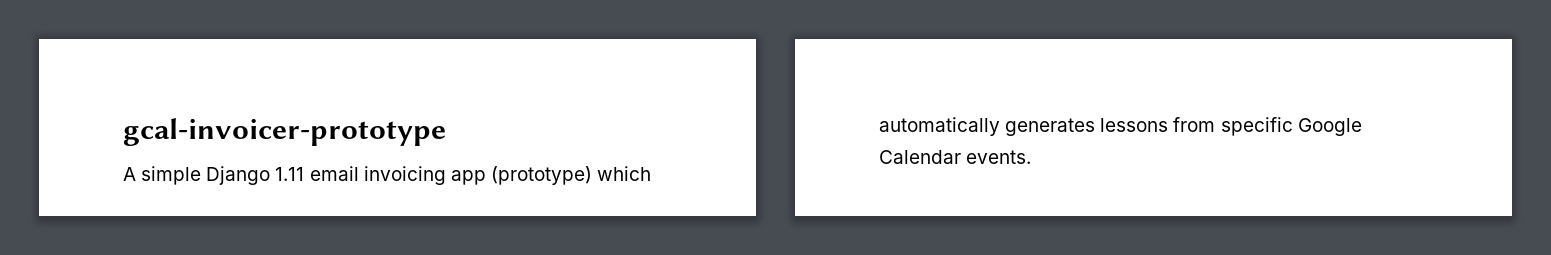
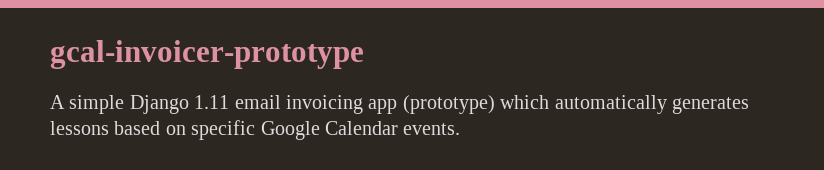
[1173,117,1216,132] from -> [114,121,186,135] based on

